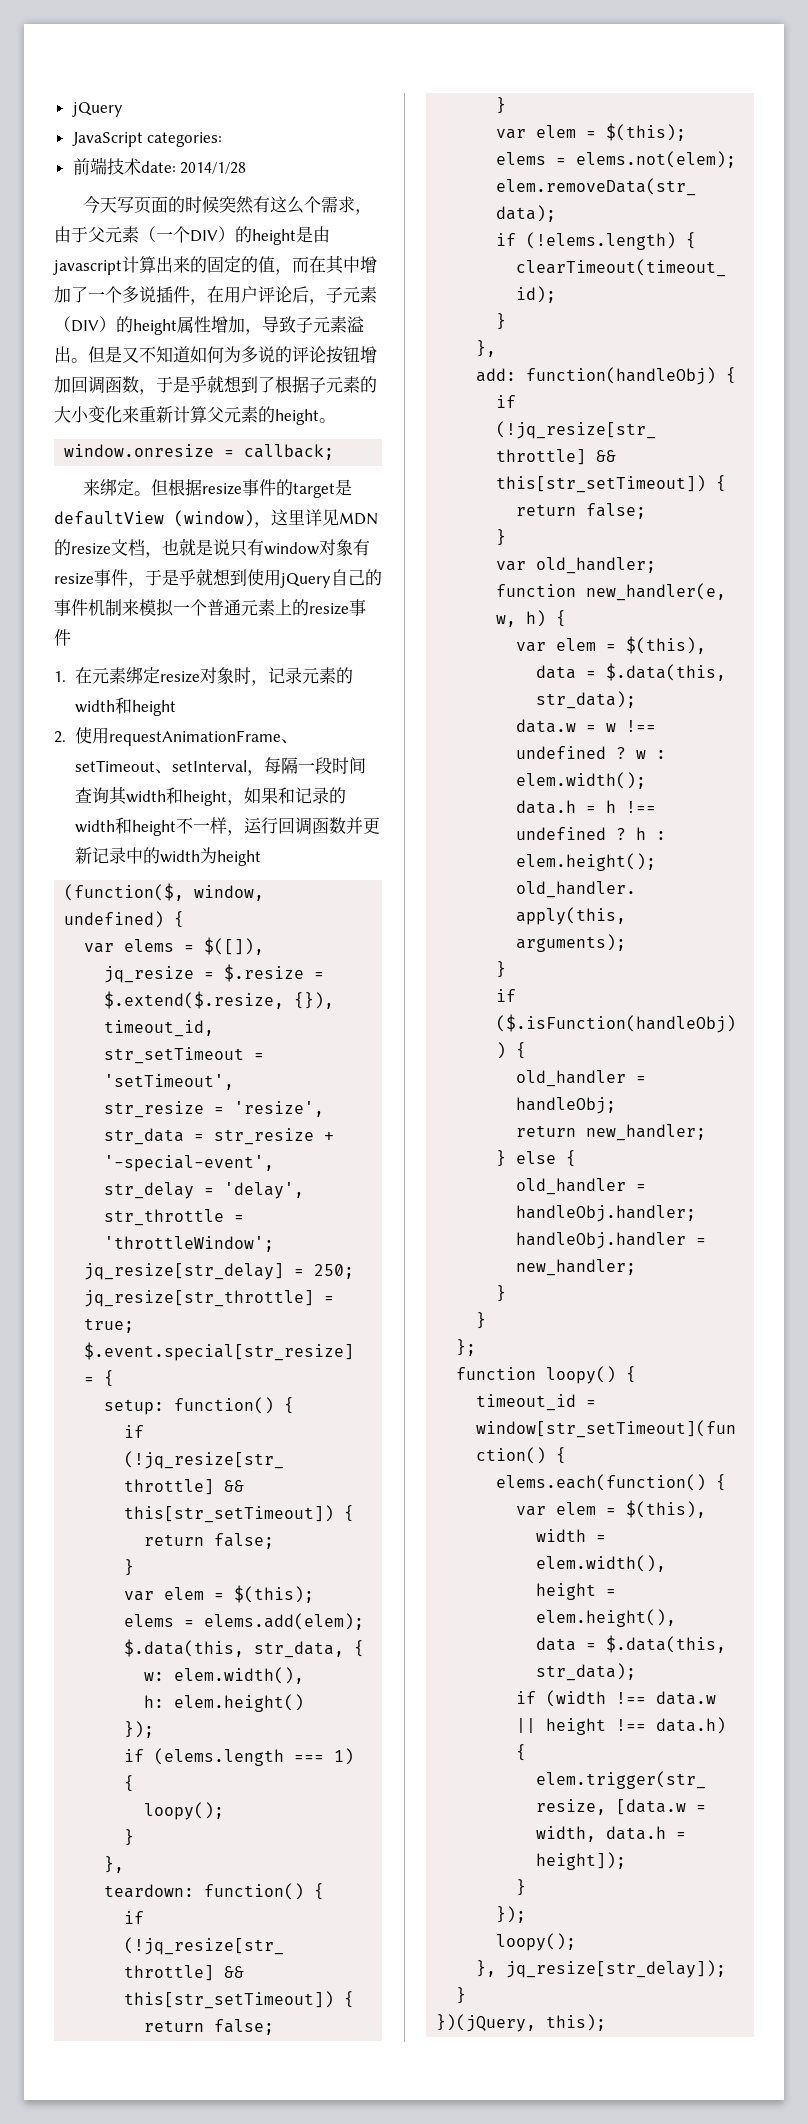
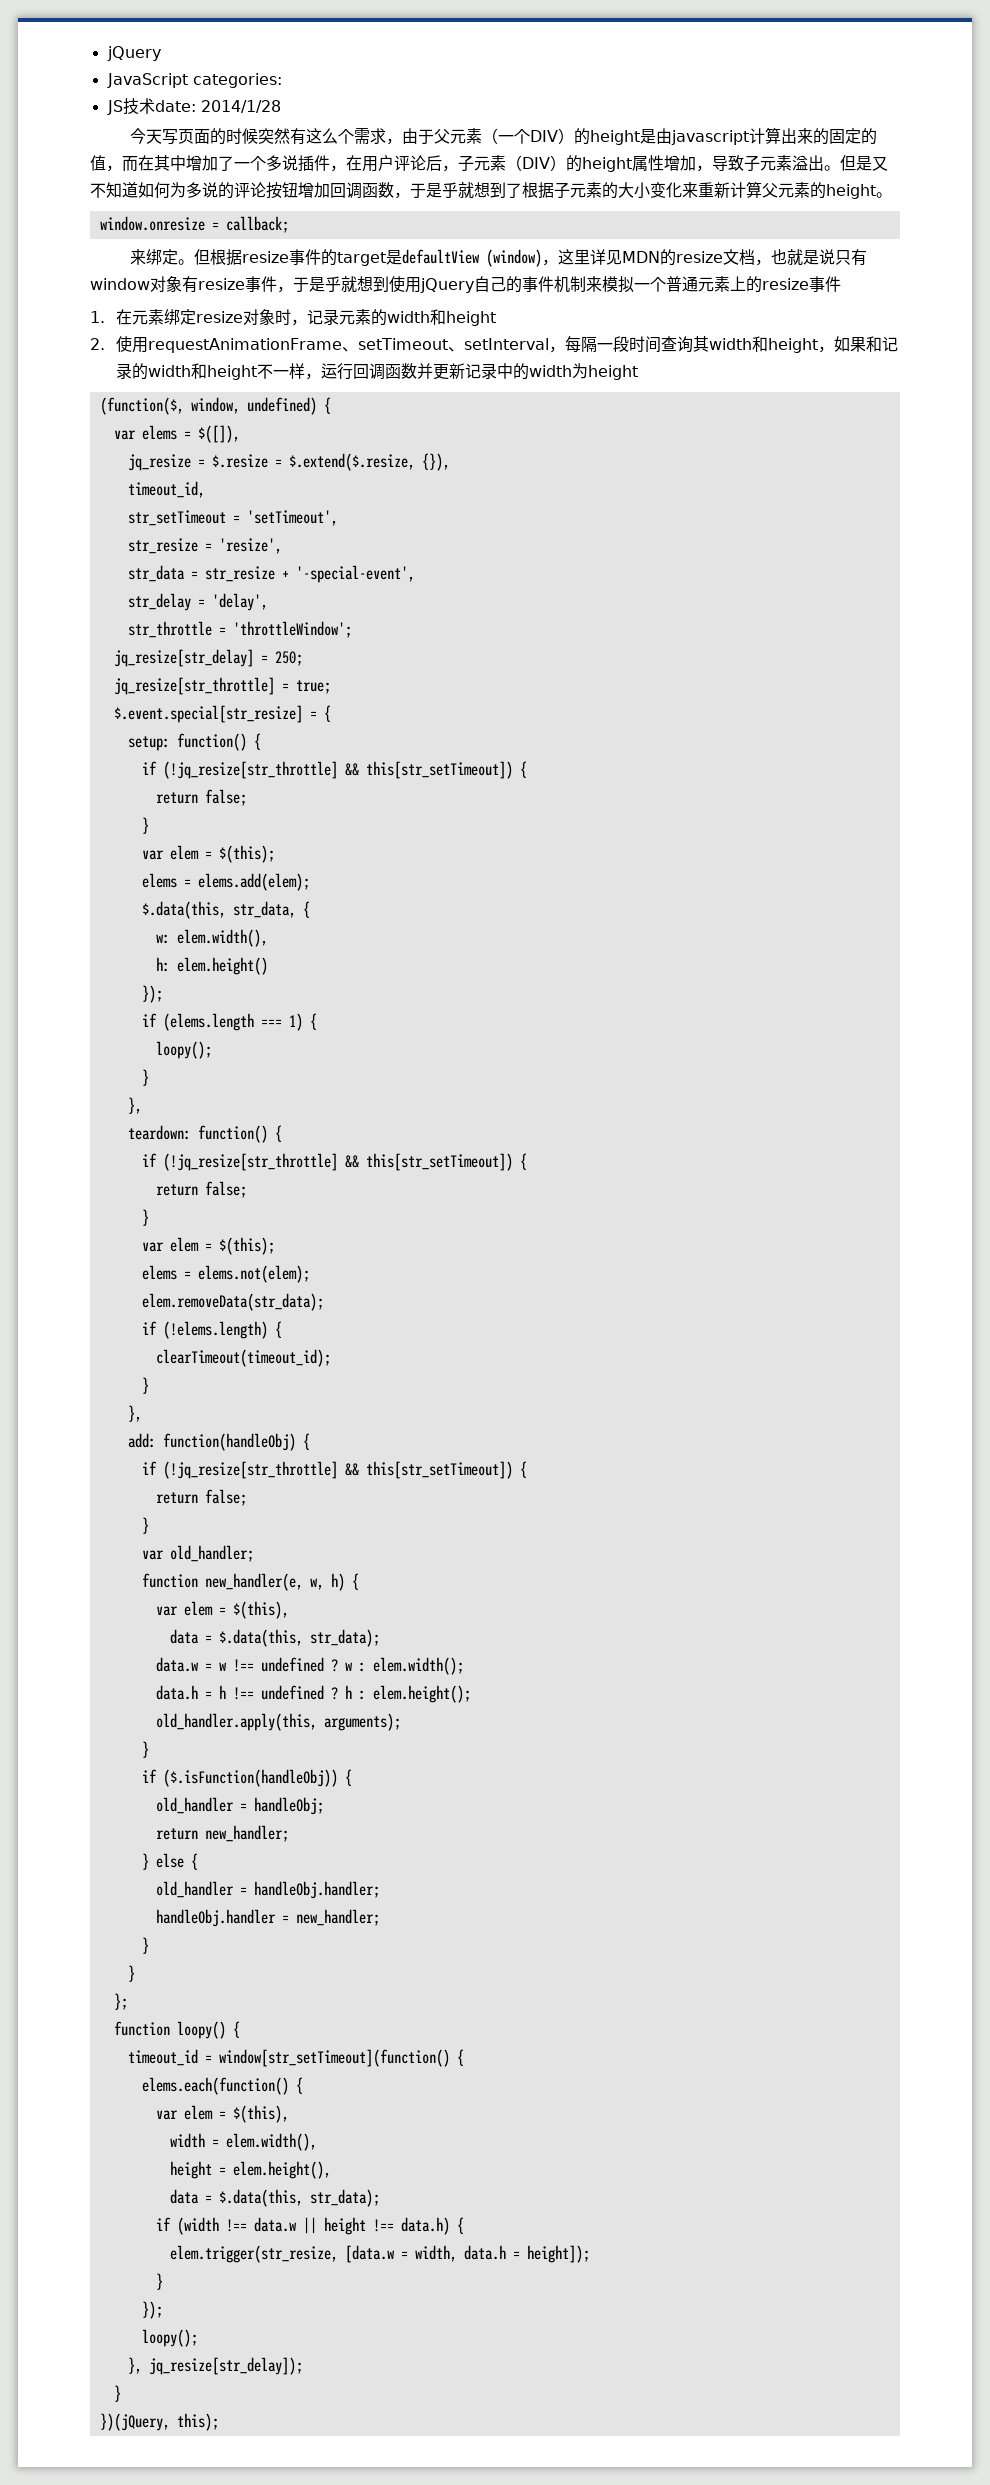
[72,157,107,175] 前端 -> [106,100,123,115] JS

